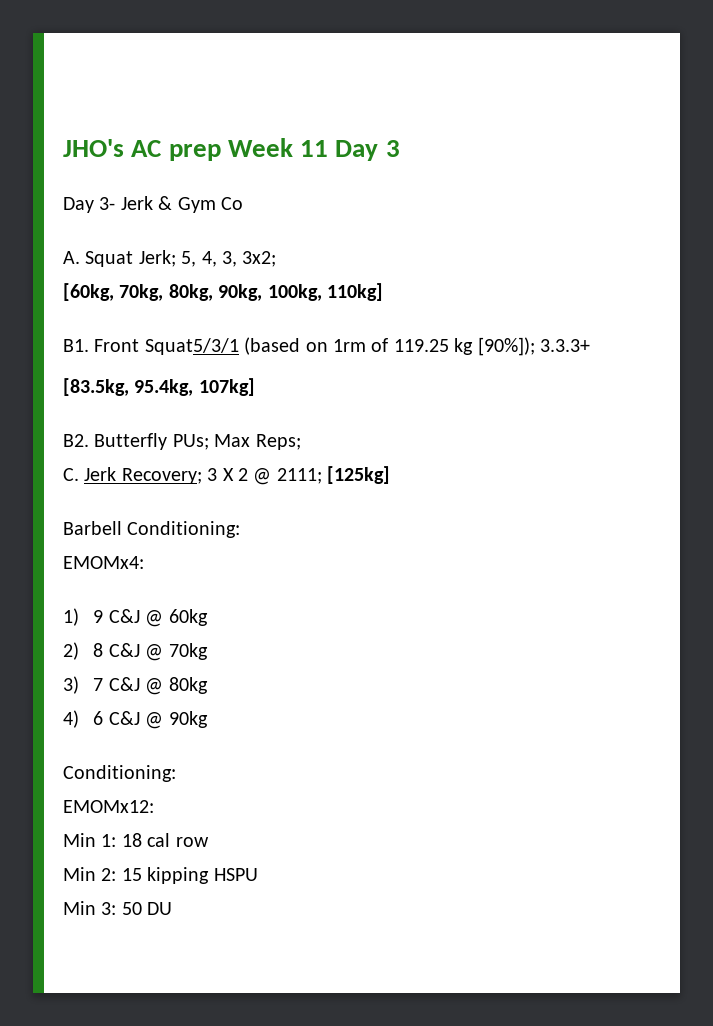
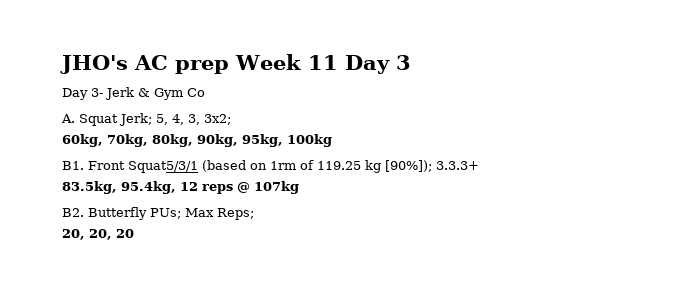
[63,283,114,301] [60kg, -> [62,134,103,147] 60kg,
[267,283,383,301] 100kg, 110kg] -> [242,134,332,147] 95kg, 100kg
[63,378,255,396] [83.5kg, 95.4kg, 107kg] -> [62,181,299,194] 83.5kg, 95.4kg, 12 reps @ 107kg
[63,466,391,485] [63,521,241,538] [63,556,144,569] [63,608,208,627] [63,642,208,661] [63,676,208,695] [63,710,208,729] [63,765,176,782] [63,800,154,813] [63,833,209,847] [63,867,258,884] [63,901,173,915] C. Jerk Recovery; 3 X 2 @ 2111; [125kg] // Barbell Conditioning: // EMOMx4: // 1) 9 C&J @ 60kg // 2) 8 C&J @ 70kg // 3) 7 C&J @ 80kg // 4) 6 C&J @ 90kg // Conditioning: // EMOMx12: // Min 1: 18 cal row // Min 2: 15 kipping HSPU // Min 3: 50 DU -> [62,229,134,240] 20, 20, 20

